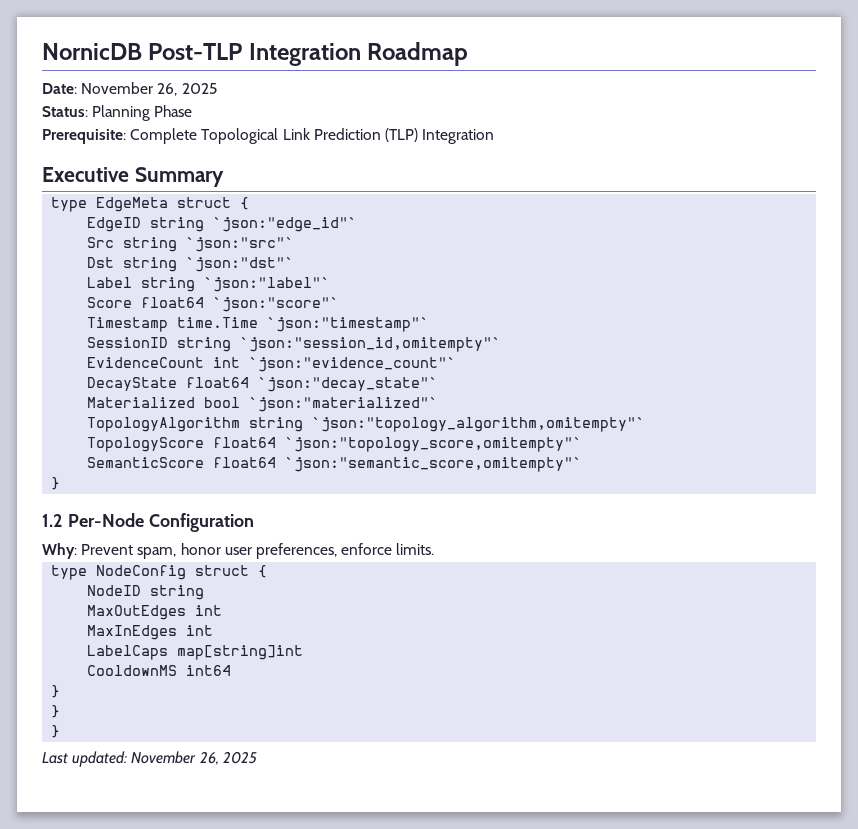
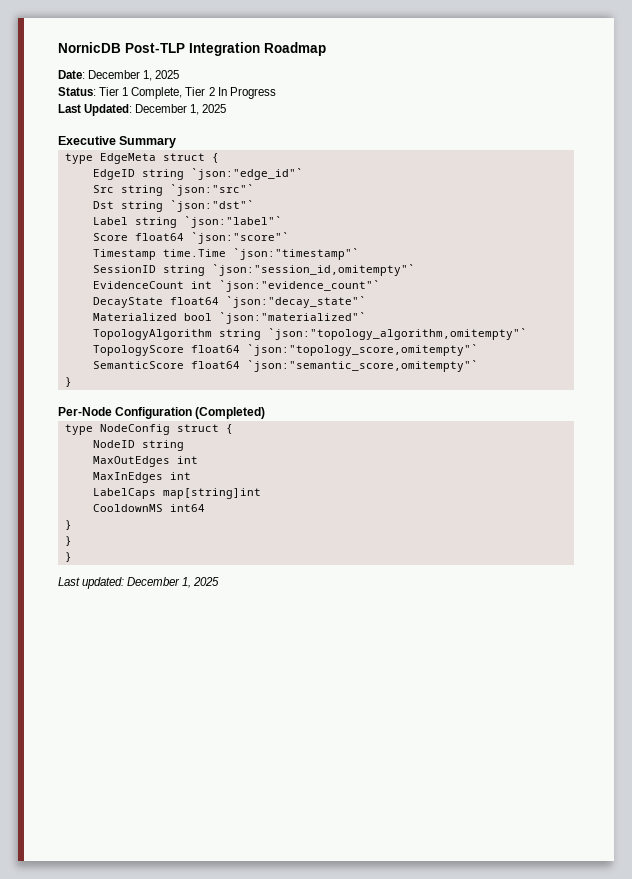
[81,82,178,96] November 26, -> [88,70,153,81] December 1,
[92,105,193,121] [42,128,495,144] Planning Phase // Prerequisite: Complete Topological Link Prediction (TLP) Integration -> [99,87,276,99] [58,104,227,116] Tier 1 Complete, Tier 2 In Progress // Last Updated: December 1, 2025
[42,514,63,527] 1.2 -> (72, 382) none
[42,543,435,559] // Why: Prevent spam, honor user preferences, enforce limits. -> [195,407,266,419] (Completed)
[131,751,219,765] November 26, -> [127,577,192,588] December 1,

